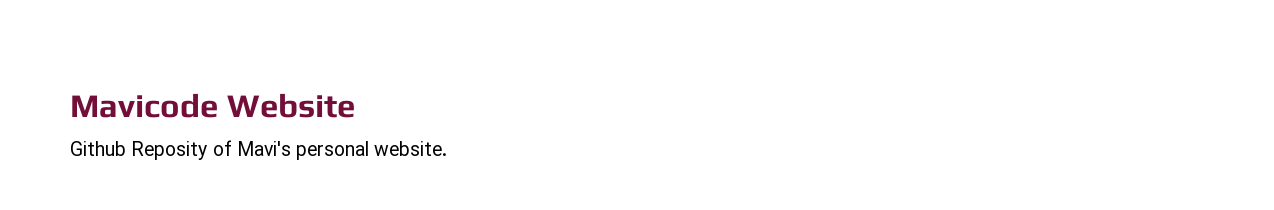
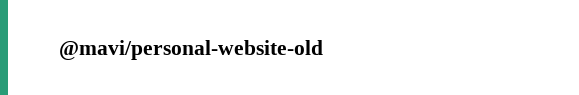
[70,93,355,118] [70,140,448,160] Mavicode Website // Github Reposity of Mavi's personal website. -> [59,40,323,60] @mavi/personal-website-old

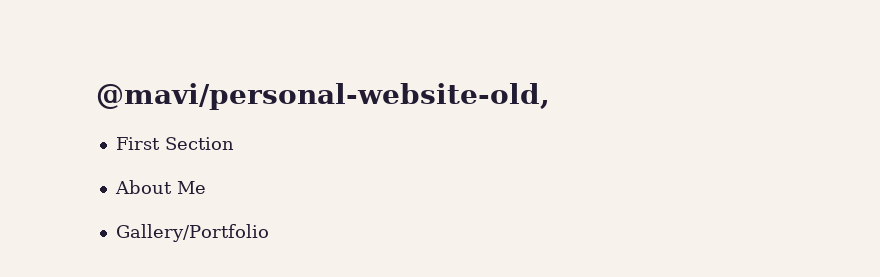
[59,40,323,60] @mavi/personal-website-old -> [96,83,550,110] [115,137,234,150] [114,180,206,194] [115,224,269,242] @mavi/personal-website-old, // First Section // About Me // Gallery/Portfolio

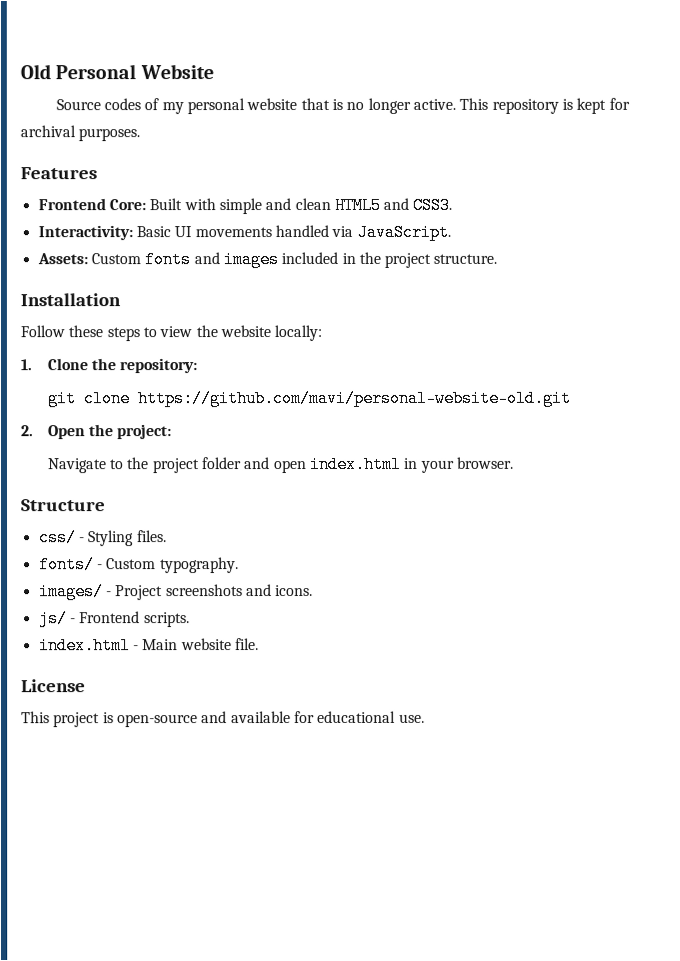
[96,83,550,110] [115,137,234,150] [114,180,206,194] [115,224,269,242] @mavi/personal-website-old, // First Section // About Me // Gallery/Portfolio -> [20,64,214,80] [55,97,630,115] [20,125,141,142] [20,167,97,180] [37,196,453,215] [37,223,451,241] [36,251,498,269] [20,293,121,307] [20,325,323,342] [20,358,198,374] [46,389,571,408] [20,424,172,440] [46,455,513,474] [21,499,106,512] [38,529,167,547] [38,556,239,574] [38,583,314,601] [38,610,190,628] [38,637,259,655] [21,679,86,693] [21,710,425,728] Old Personal Website // Source codes of my personal website that is no longer active. This repository is kept for archival purposes. // Features // Frontend Core: Built with simple and clean HTML5 and CSS3. // Interactivity: Basic UI movements handled via JavaScript. // Assets: Custom fonts and images included in the project structure. // Installation // Follow these steps to view the website locally: // 1. Clone the repository: // git clone https://github.com/mavi/personal-website-old.git // 2. Open the project: // Navigate to the project folder and open index.html in your browser. // Structure // css/ - Styling files. // fonts/ - Custom typography. // images/ - Project screenshots and icons. // js/ - Frontend scripts. // index.html - Main website file. // License // This project is open-source and available for educational use.

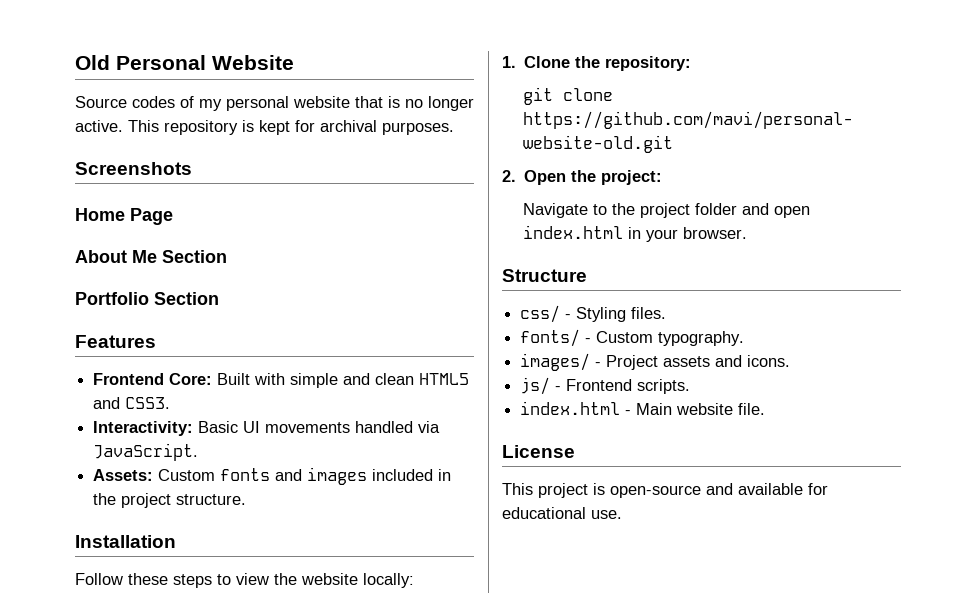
(141, 135) none -> [75,162,192,175] [75,208,173,225] [75,250,227,263] [75,292,219,305] // Screenshots // Home Page // About Me Section // Portfolio Section
[165,584,243,597] screenshots -> [663,356,711,367] assets

